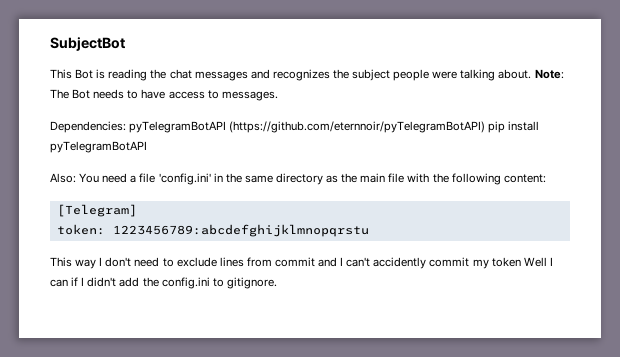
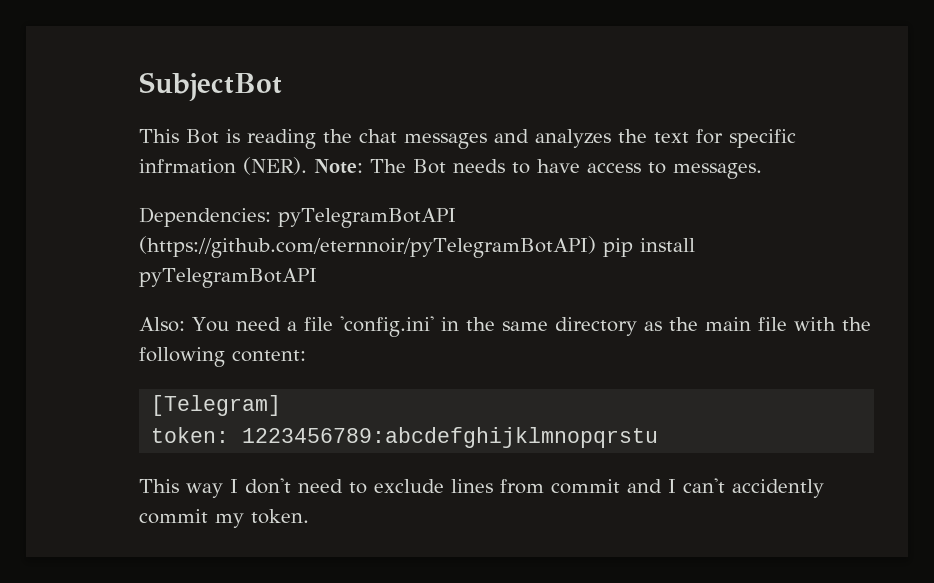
[272,69,532,81] recognizes the subject people were talking about. -> [535,129,796,148] [139,157,307,175] analyzes the text for specific infrmation (NER).
[491,257,553,267] [50,277,277,289] token Well I can if I didn't add the config.ini to gitignore. -> [251,509,309,524] token.

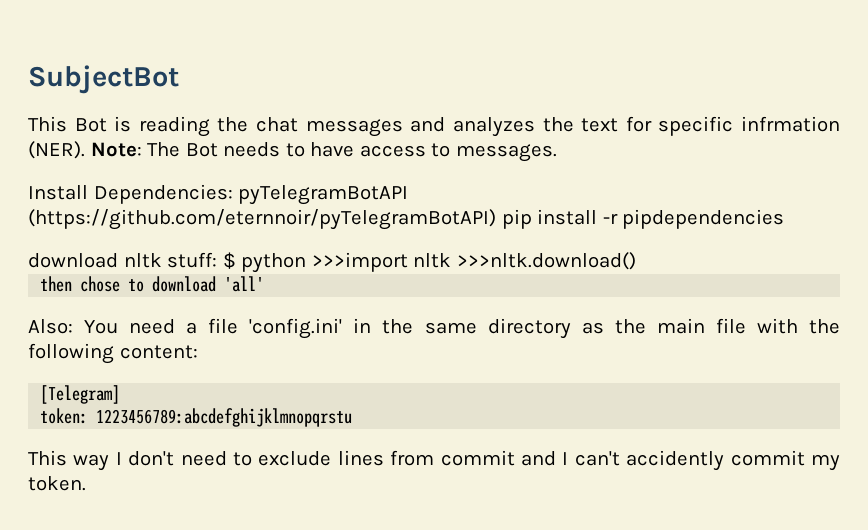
(762, 171) none -> [28,185,88,200] Install
[139,268,317,288] pyTelegramBotAPI -> [602,209,785,229] [28,252,636,273] [40,276,265,292] -r pipdependencies // download nltk stuff: $ python >>>import nltk >>>nltk.download() // then chose to download 'all'

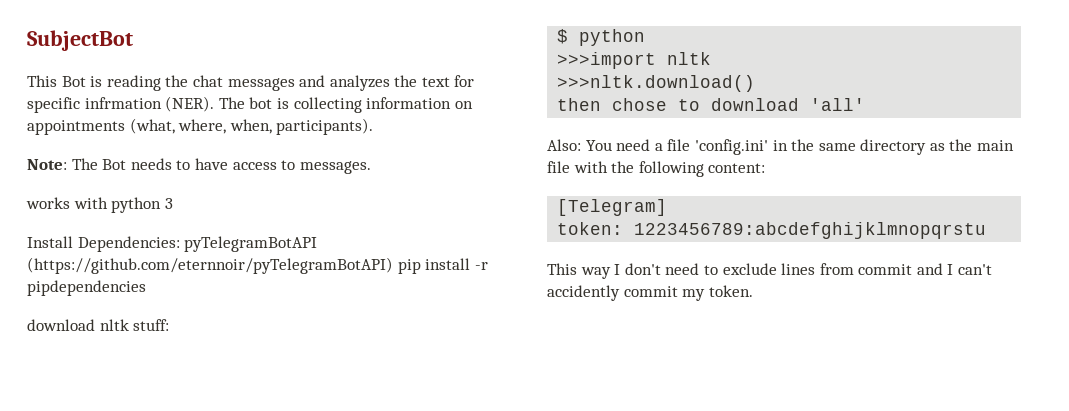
(85, 150) none -> [218,97,473,113] [27,118,374,135] The bot is collecting information on appointments (what, where, when, participants). //
(557, 153) none -> [26,197,173,213] // works with python 3
(218, 260) none -> (170, 325) //
(307, 263) none -> (646, 37) //
(452, 260) none -> (712, 58) //

